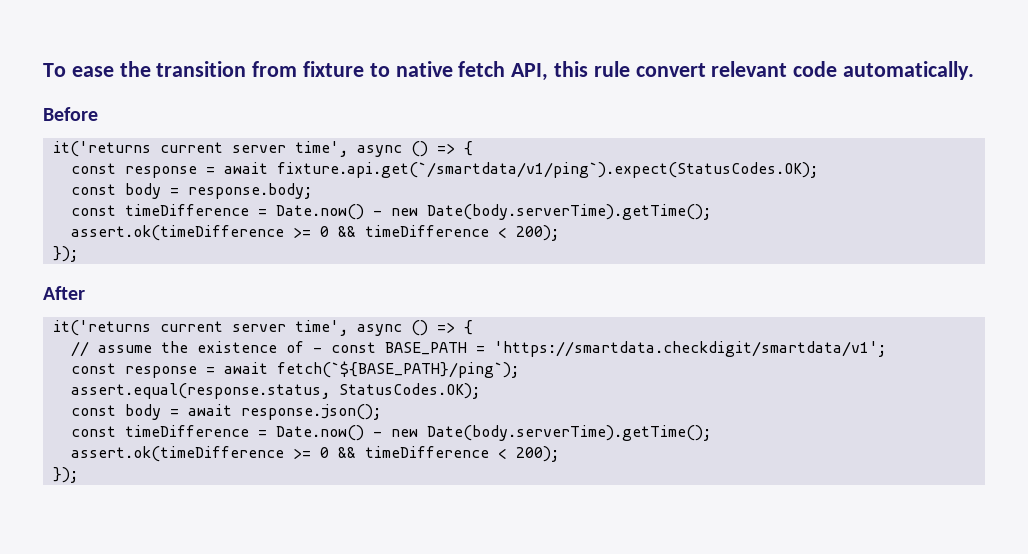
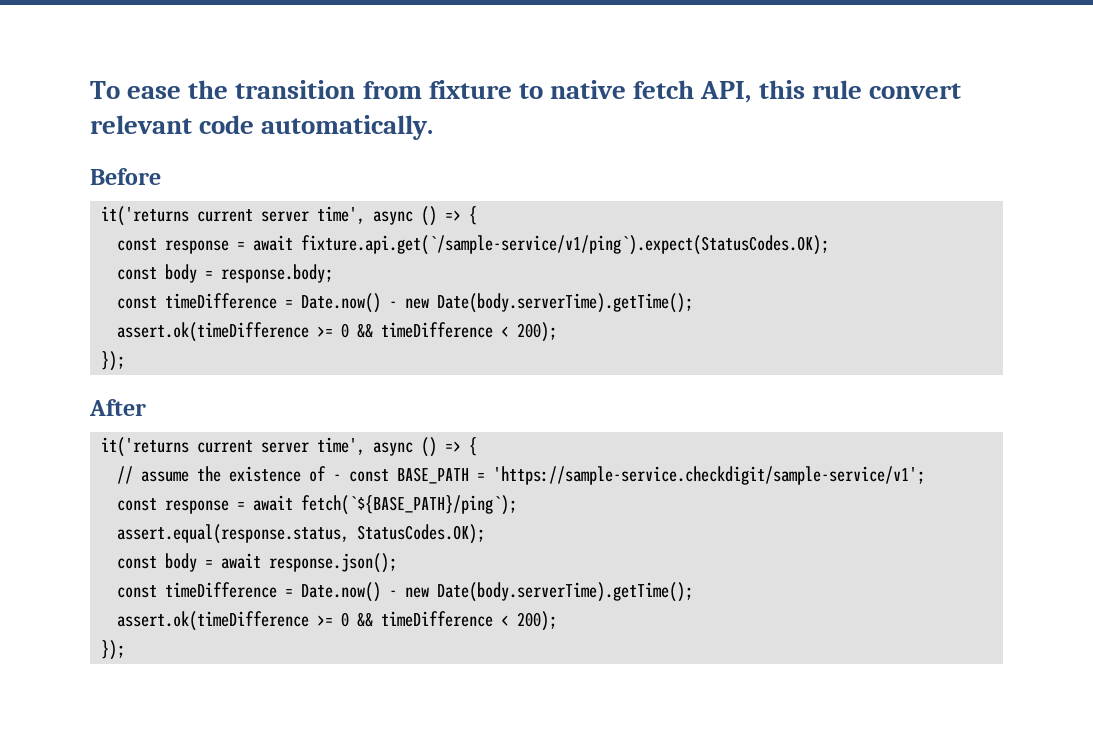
[277,162,819,178] fixture.api.get(`/smartdata/v1/ping`).expect(StatusCodes.OK); -> [301,235,830,255] fixture.api.get(`/sample-service/v1/ping`).expect(StatusCodes.OK);
[494,341,887,357] 'https://smartdata.checkdigit/smartdata/v1'; -> [493,466,926,485] 'https://sample-service.checkdigit/sample-service/v1';

